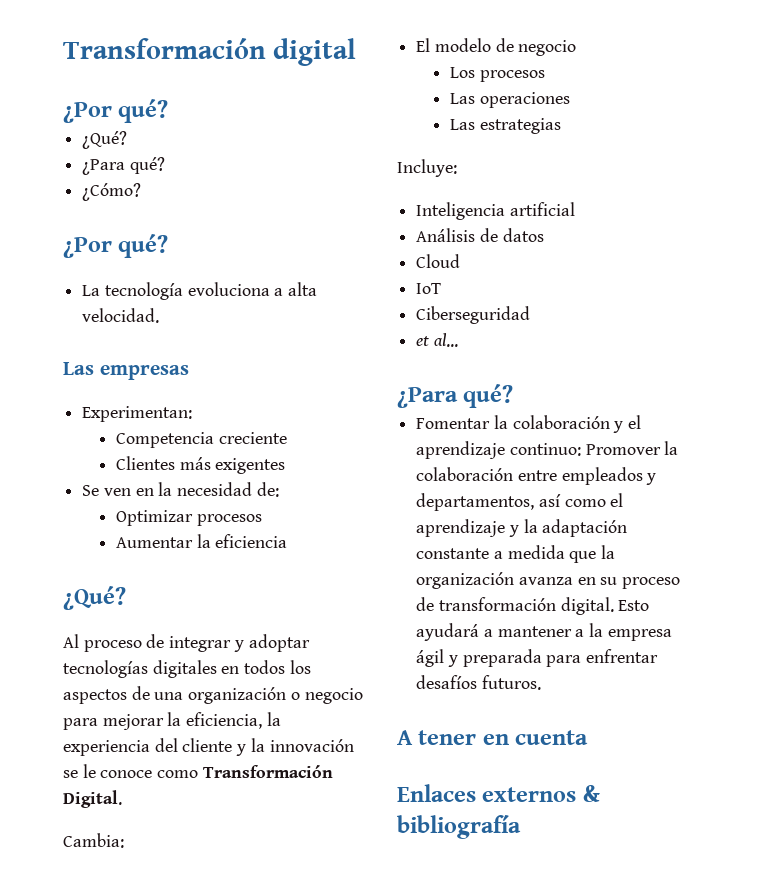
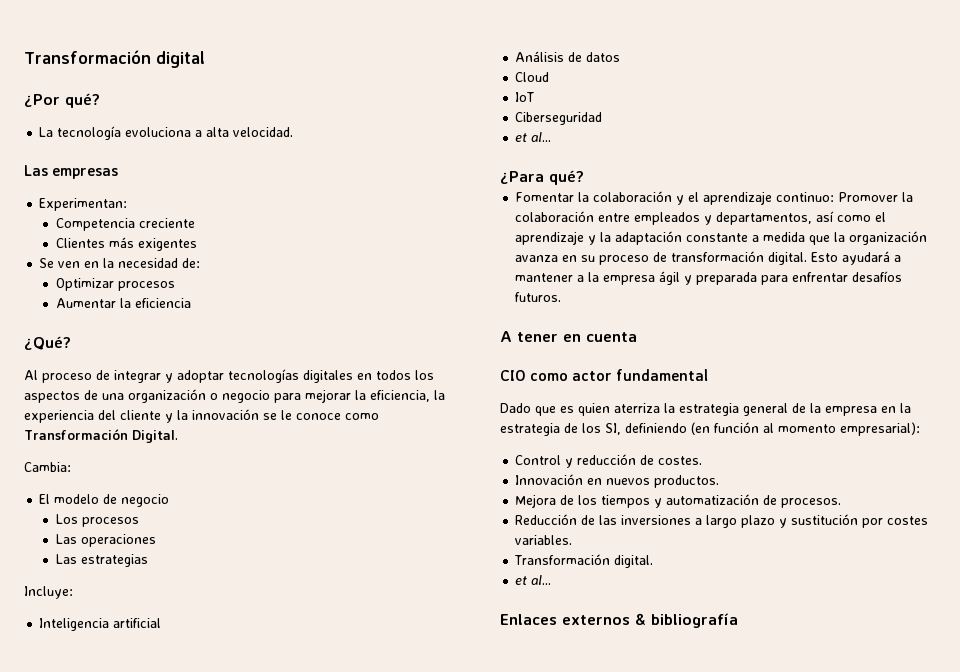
[82,131,128,149] [82,157,165,175] [82,183,142,201] [63,234,169,258] // ¿Qué? // ¿Para qué? // ¿Cómo? // ¿Por qué? -> (100, 100) none
(589, 737) none -> [500,369,709,381] [500,403,911,416] [500,422,920,436] [515,454,703,468] [515,474,720,488] [515,494,842,508] [515,514,929,528] [515,535,573,545] [514,554,654,568] [515,575,552,585] // CIO como actor fundamental // Dado que es quien aterriza la estrategia general de la empresa en la estrategia de los SI, definiendo (en función al momento empresarial): // Control y reducción de costes. // Innovación en nuevos productos. // Mejora de los tiempos y automatización de procesos. // Reducción de las inversiones a largo plazo y sustitución por costes variables. // Transformación digital. // et al...

